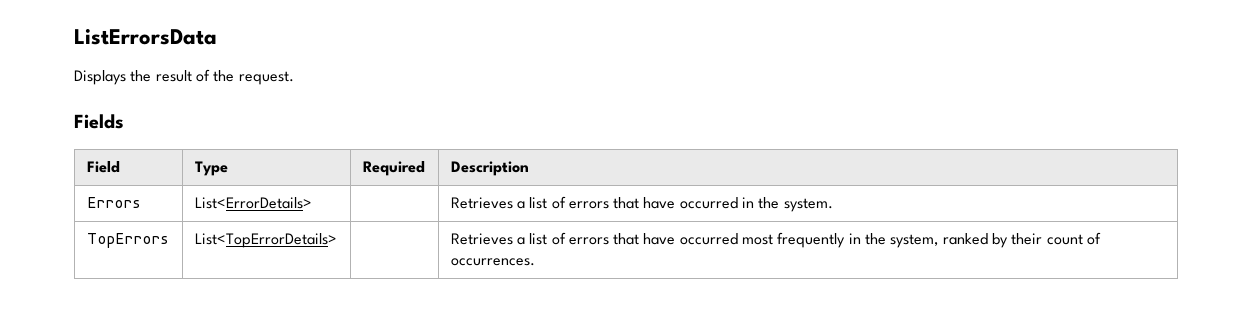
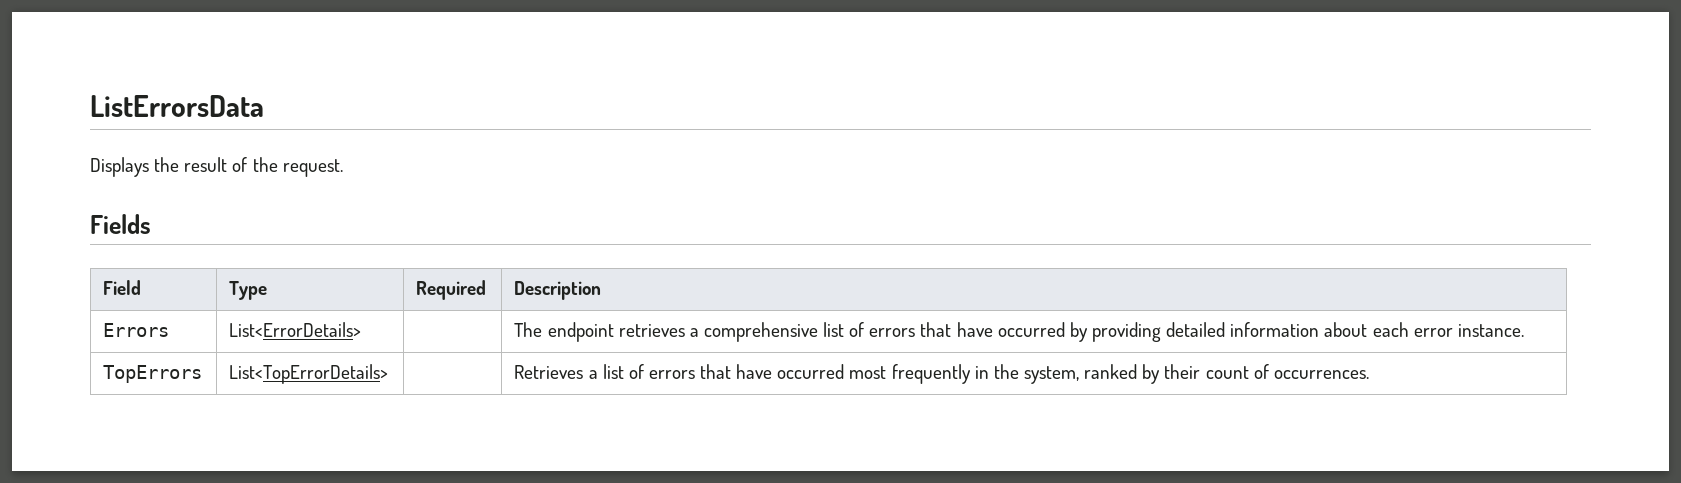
[450,196,833,212] Retrieves a list of errors that have occurred in the system. -> [514,322,1524,342] The endpoint retrieves a comprehensive list of errors that have occurred by providing detailed information about each error instance.

